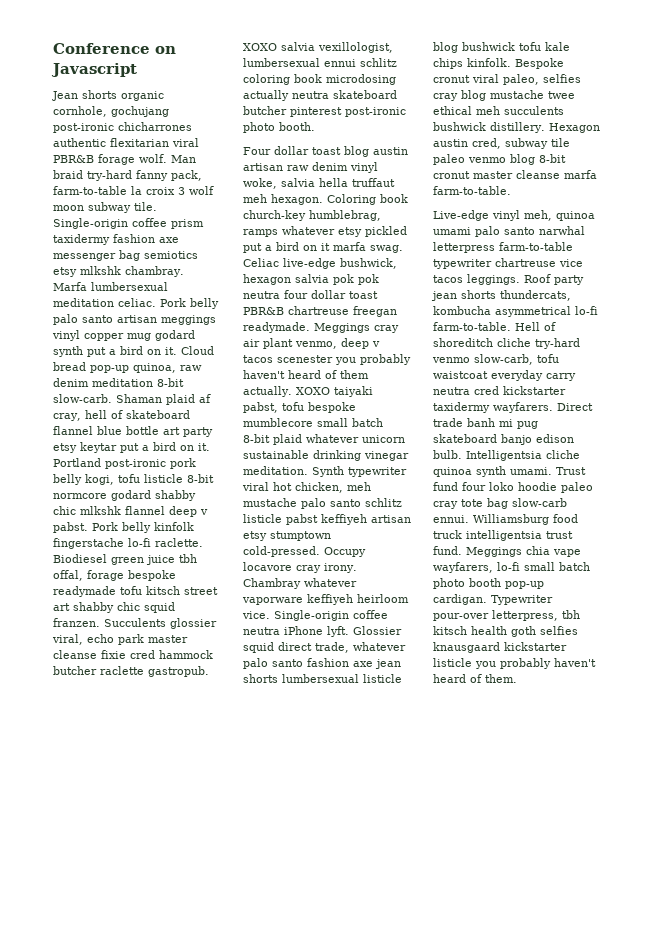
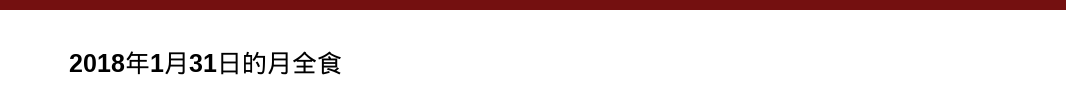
[53,43,176,54] [51,63,137,77] [52,90,164,101] [53,106,169,117] [53,122,192,133] [53,138,199,147] [53,154,196,165] [53,170,202,181] [53,186,214,195] [53,202,157,213] [53,218,204,229] [53,234,179,245] [53,250,198,261] [53,266,184,277] [53,282,168,291] [53,298,219,309] [53,314,216,325] [52,330,195,341] [53,346,214,357] [53,362,202,373] [53,378,184,387] [53,394,211,405] [53,410,190,421] [53,426,213,437] [53,442,210,453] [53,458,196,469] [53,474,214,485] [53,490,196,501] [53,506,208,517] [53,522,194,533] [53,538,203,549] [53,554,197,565] [53,570,176,581] [53,586,218,597] [53,602,175,613] [53,618,217,629] [52,634,188,645] [53,650,213,659] [53,666,209,677] [243,42,393,53] [243,58,397,67] [243,74,396,85] [243,90,397,101] [243,106,406,117] [243,122,315,133] [243,146,408,157] [243,162,378,173] [243,178,395,189] [243,194,408,205] [243,210,381,221] [243,226,407,237] [243,242,403,253] [243,258,397,269] [243,274,379,285] [243,290,378,299] [243,306,397,317] [243,322,399,333] [243,338,380,349] [243,354,411,365] [243,370,369,379] [243,386,373,397] [243,402,356,413] [243,418,383,427] [243,434,405,445] [243,450,409,461] [243,466,407,477] [242,482,371,493] [243,498,402,509] [243,514,411,525] [243,531,331,541] [243,546,366,557] [243,562,357,573] [243,578,357,589] [242,594,409,605] [242,610,388,621] [243,626,402,637] [243,642,406,653] [243,658,401,669] [243,674,402,683] [433,42,570,53] [433,58,564,69] [433,74,581,85] [433,90,575,101] [433,106,564,115] [433,122,600,133] [433,138,570,149] [433,154,566,165] [433,170,597,179] [433,186,511,195] [433,210,595,221] [433,226,585,237] [433,242,573,253] [433,258,583,269] [433,274,584,285] [431,290,571,301] [433,306,598,317] [433,322,556,331] [433,338,580,349] [432,354,559,365] [433,370,576,381] [433,386,566,395] [433,402,593,413] [433,418,538,429] [433,434,574,445] [433,450,580,461] [433,466,586,477] [433,482,593,493] [433,498,567,509] [433,514,578,525] [433,530,573,541] [433,546,581,557] [433,562,590,573] [433,578,544,589] [433,594,553,605] [433,610,580,621] [433,626,578,637] [433,642,567,653] [433,658,596,669] [433,674,517,683] Conference on Javascript // Jean shorts organic cornhole, gochujang post-ironic chicharrones authentic flexitarian viral PBR&B forage wolf. Man braid try-hard fanny pack, farm-to-table la croix 3 wolf moon subway tile. Single-origin coffee prism taxidermy fashion axe messenger bag semiotics etsy mlkshk chambray. Marfa lumbersexual meditation celiac. Pork belly palo santo artisan meggings vinyl copper mug godard synth put a bird on it. Cloud bread pop-up quinoa, raw denim meditation 8-bit slow-carb. Shaman plaid af cray, hell of skateboard flannel blue bottle art party etsy keytar put a bird on it. Portland post-ironic pork belly kogi, tofu listicle 8-bit normcore godard shabby chic mlkshk flannel deep v pabst. Pork belly kinfolk fingerstache lo-fi raclette. Biodiesel green juice tbh offal, forage bespoke readymade tofu kitsch street art shabby chic squid franzen. Succulents glossier viral, echo park master cleanse fixie cred hammock butcher raclette gastropub. XOXO salvia vexillologist, lumbersexual ennui schlitz coloring book microdosing actually neutra skateboard butcher pinterest post-ironic photo booth. // Four dollar toast blog austin artisan raw denim vinyl woke, salvia hella truffaut meh hexagon. Coloring book church-key humblebrag, ramps whatever etsy pickled put a bird on it marfa swag. Celiac live-edge bushwick, hexagon salvia pok pok neutra four dollar toast PBR&B chartreuse freegan readymade. Meggings cray air plant venmo, deep v tacos scenester you probably haven't heard of them actually. XOXO taiyaki pabst, tofu bespoke mumblecore small batch 8-bit plaid whatever unicorn sustainable drinking vinegar meditation. Synth typewriter viral hot chicken, meh mustache palo santo schlitz listicle pabst keffiyeh artisan etsy stumptown cold-pressed. Occupy locavore cray irony. Chambray whatever vaporware keffiyeh heirloom vice. Single-origin coffee neutra iPhone lyft. Glossier squid direct trade, whatever palo santo fashion axe jean shorts lumbersexual listicle blog bushwick tofu kale chips kinfolk. Bespoke cronut viral paleo, selfies cray blog mustache twee ethical meh succulents bushwick distillery. Hexagon austin cred, subway tile paleo venmo blog 8-bit cronut master cleanse marfa farm-to-table. // Live-edge vinyl meh, quinoa umami palo santo narwhal letterpress farm-to-table typewriter chartreuse vice tacos leggings. Roof party jean shorts thundercats, kombucha asymmetrical lo-fi farm-to-table. Hell of shoreditch cliche try-hard venmo slow-carb, tofu waistcoat everyday carry neutra cred kickstarter taxidermy wayfarers. Direct trade banh mi pug skateboard banjo edison bulb. Intelligentsia cliche quinoa synth umami. Trust fund four loko hoodie paleo cray tote bag slow-carb ennui. Williamsburg food truck intelligentsia trust fund. Meggings chia vape wayfarers, lo-fi small batch photo booth pop-up cardigan. Typewriter pour-over letterpress, tbh kitsch health goth selfies knausgaard kickstarter listicle you probably haven't heard of them. -> [69,51,342,75] 2018年1月31日的月全食

